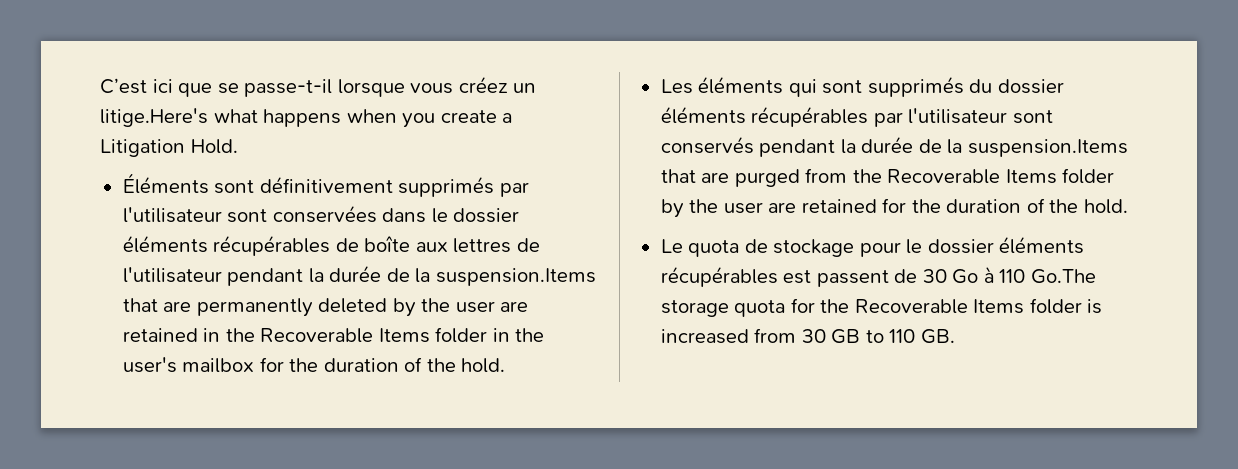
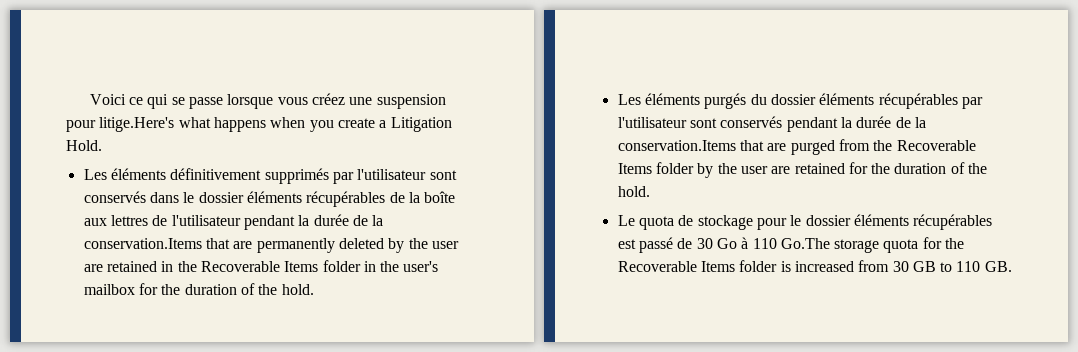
[100,76,537,97] C’est ici que se passe-t-il lorsque vous créez un -> [89,93,446,109] [66,120,96,132] Voici ce qui se passe lorsque vous créez une suspension pour
[122,173,255,194] Éléments sont -> [83,168,166,180] Les éléments
[272,205,377,223] conservées -> [83,191,146,203] conservés
(359, 245) none -> [408,192,420,203] la
[435,268,596,286] suspension.Items -> [83,238,202,249] conservation.Items
[788,76,964,97] qui sont supprimés -> [704,93,747,109] purgés
[967,139,1128,157] suspension.Items -> [617,140,736,151] conservation.Items
[816,270,889,287] passent -> [638,237,673,253] passé

